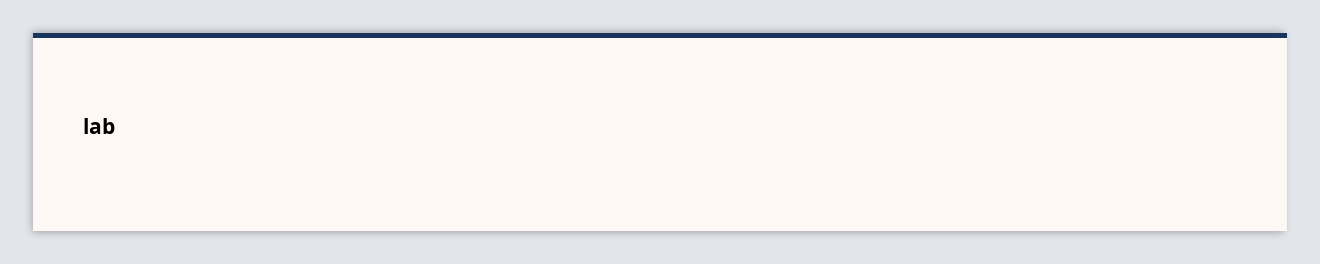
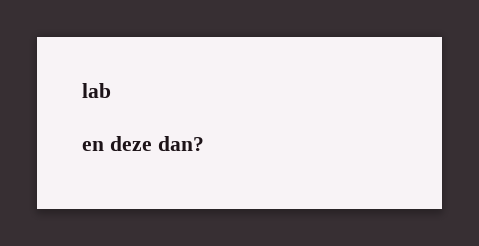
(115, 126) none -> [82,136,204,151] // en deze dan?

